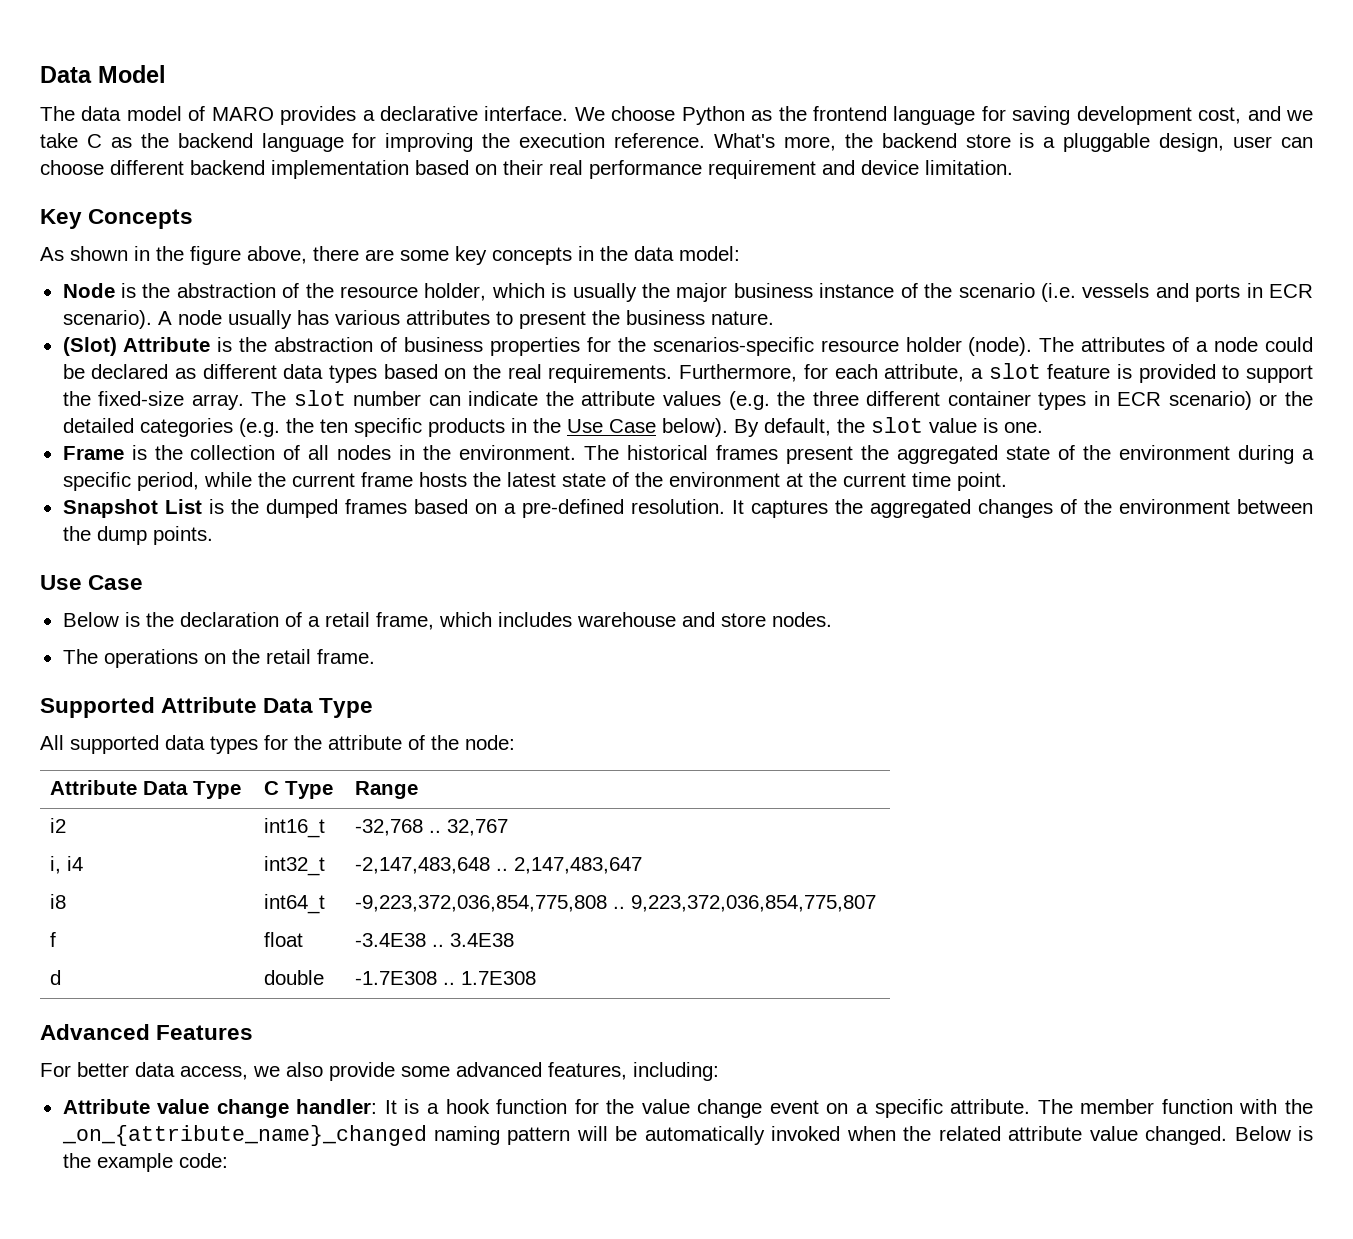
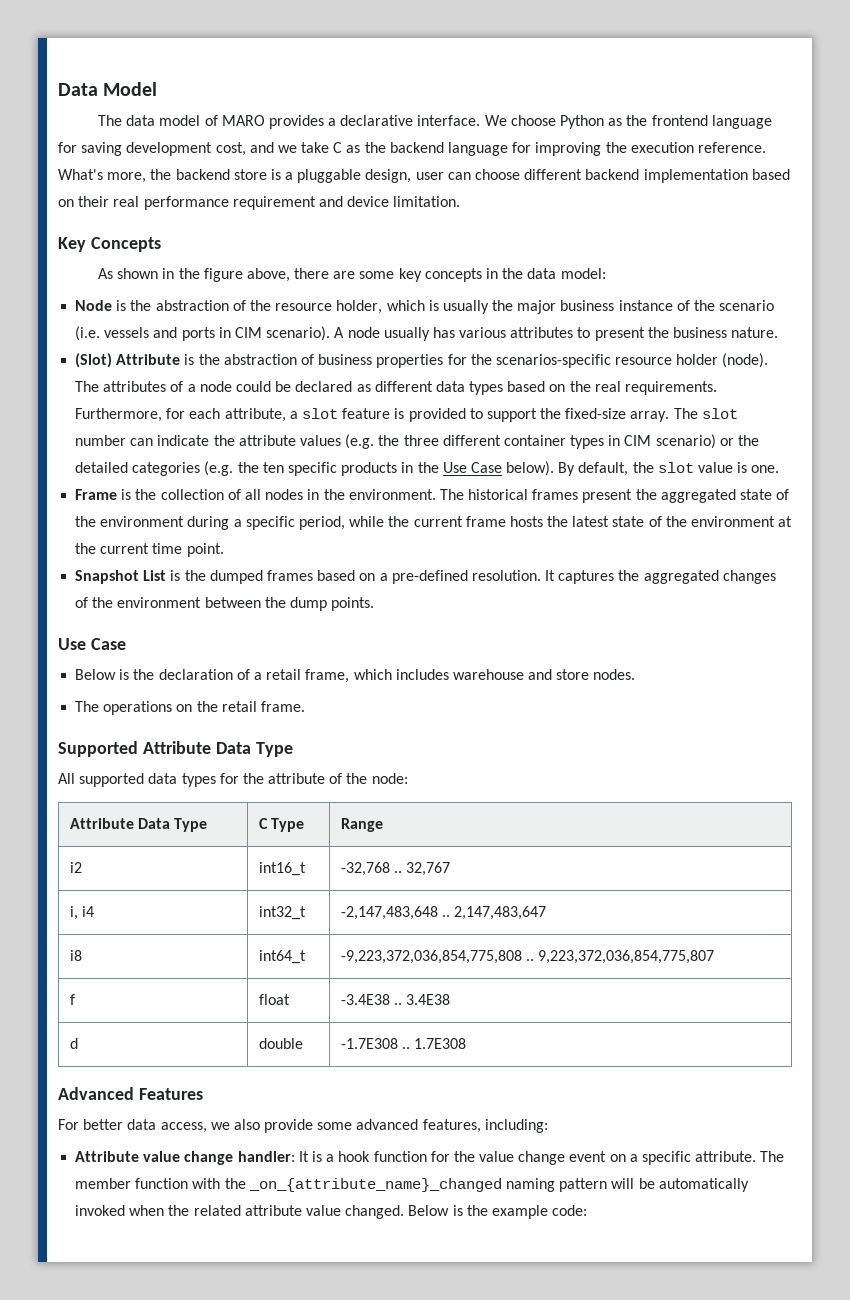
[1268,284,1313,298] ECR -> [234,327,262,338] CIM
[1117,392,1162,406] ECR -> [624,435,652,446] CIM

